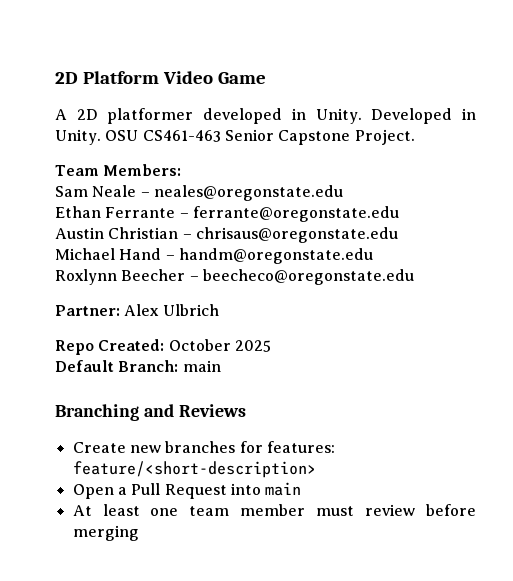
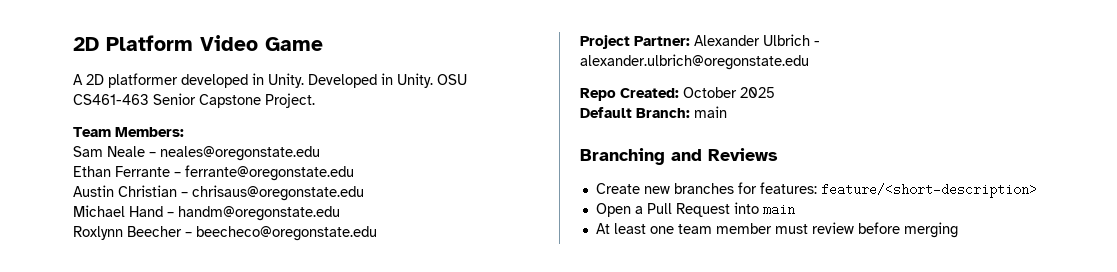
[55,304,160,316] Partner: Alex -> [580,35,760,49] Project Partner: Alexander
(219, 310) none -> [814,41,820,46] [580,54,809,70] - alexander.ulbrich@oregonstate.edu

